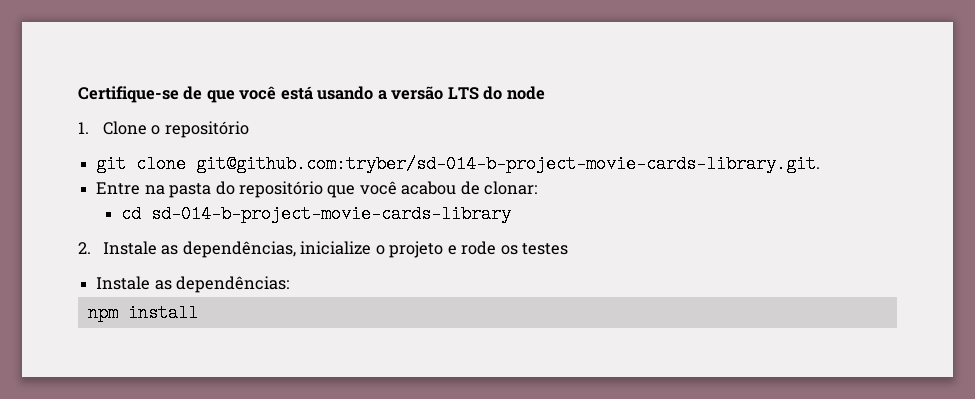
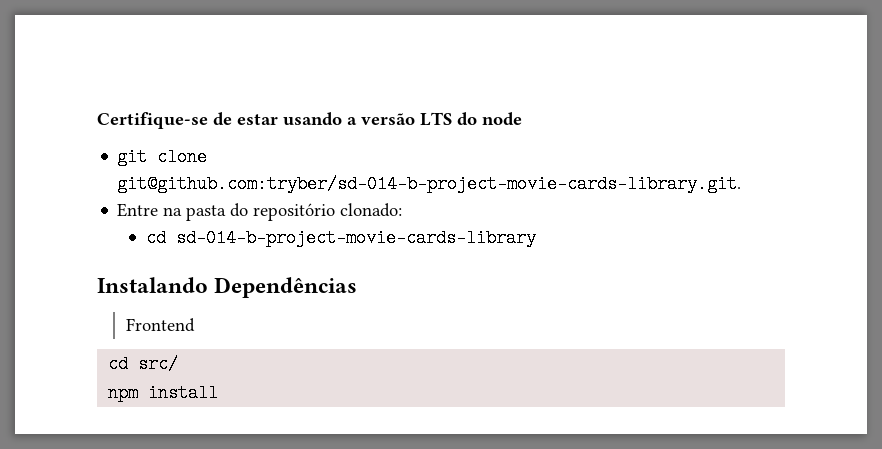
[206,86,313,103] que você está -> [237,114,278,125] estar
[78,121,249,138] // 1. Clone o repositório -> (522, 119) none
[327,181,538,198] [121,205,512,223] [78,241,569,258] [96,276,290,293] que você acabou de clonar: // cd sd-014-b-project-movie-cards-library // 2. Instale as dependências, inicialize o projeto e rode os testes // Instale as dependências: -> [340,203,403,217] [145,229,536,247] [97,277,358,298] [125,318,195,332] [108,355,179,373] clonado: // cd sd-014-b-project-movie-cards-library // Instalando Dependências // Frontend // cd src/

